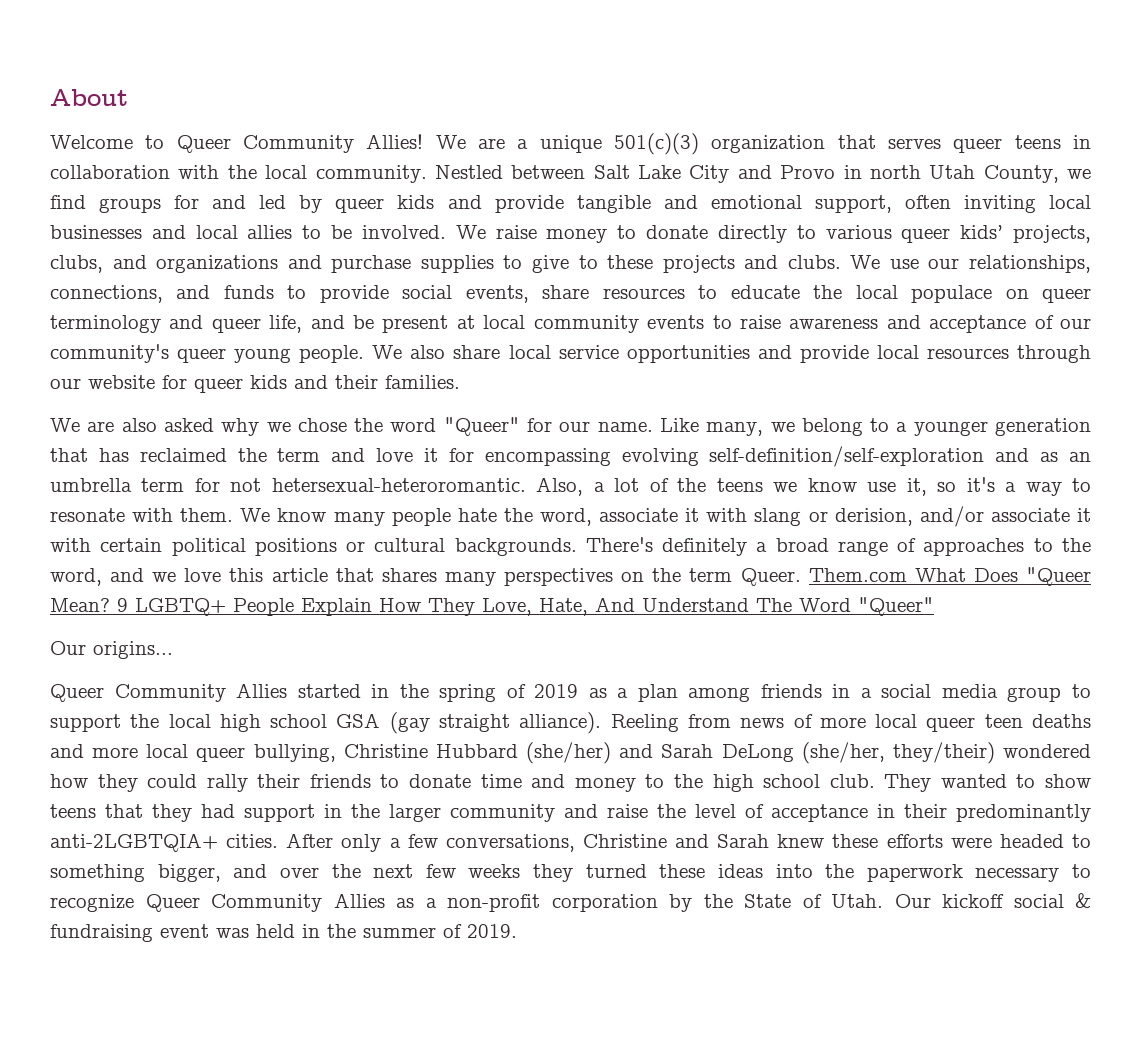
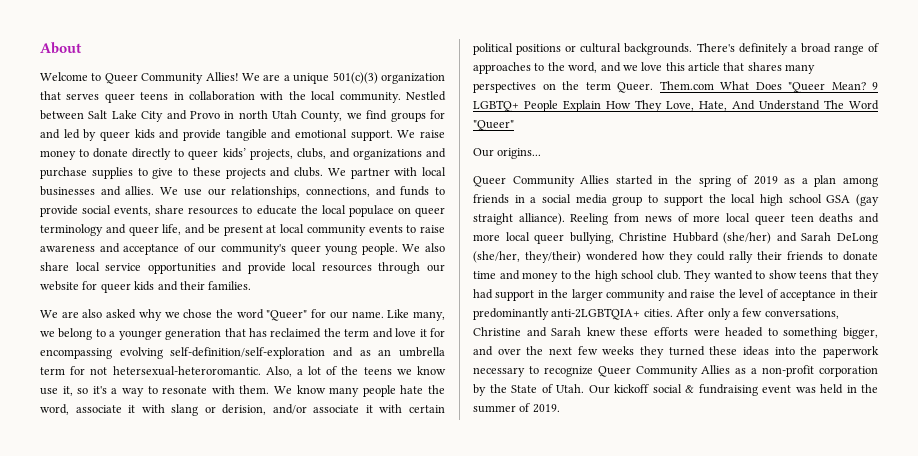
[814,195,1091,213] [50,225,446,239] support, often inviting local businesses and local allies to be involved. -> [350,130,393,141] support.
[825,225,892,239] various -> (185, 153) none
(881, 262) none -> [350,167,446,179] [40,186,179,196] partner with local businesses and allies. We

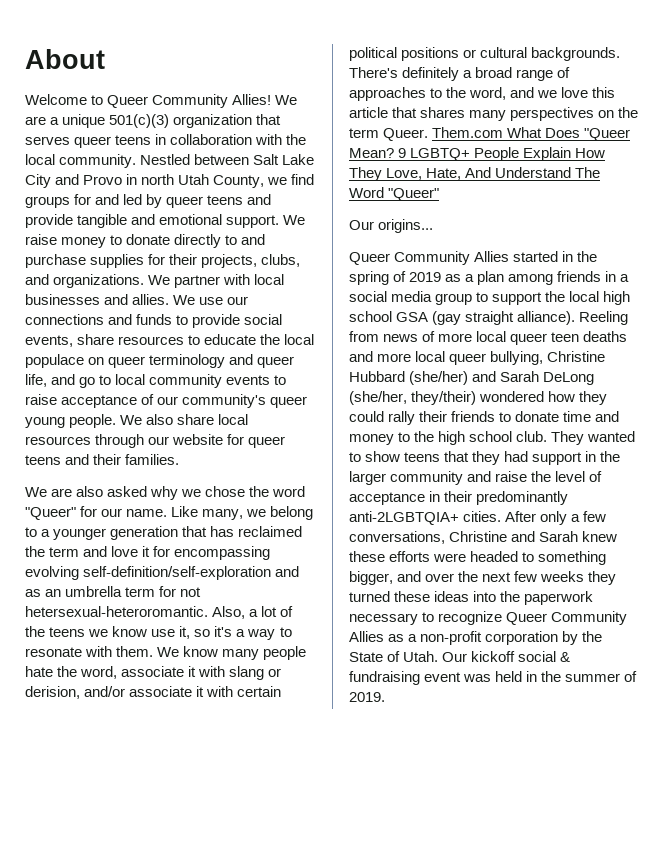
[134,129,155,139] kids -> [207,195,244,205] teens
[188,148,446,160] [40,167,323,179] queer kids’ projects, clubs, and organizations and purchase supplies to give to these projects and clubs. -> [241,234,266,245] [25,254,301,268] [25,274,145,288] and purchase supplies for their projects, clubs, and organizations.
[231,186,370,198] relationships, connections, -> [25,314,104,325] connections
[207,224,277,236] be present at -> [79,375,112,388] go to
[40,243,120,253] awareness and -> (57, 399) none
[105,262,317,274] service opportunities and provide local -> (249, 419) none
[134,281,155,291] kids -> [25,455,61,465] teens

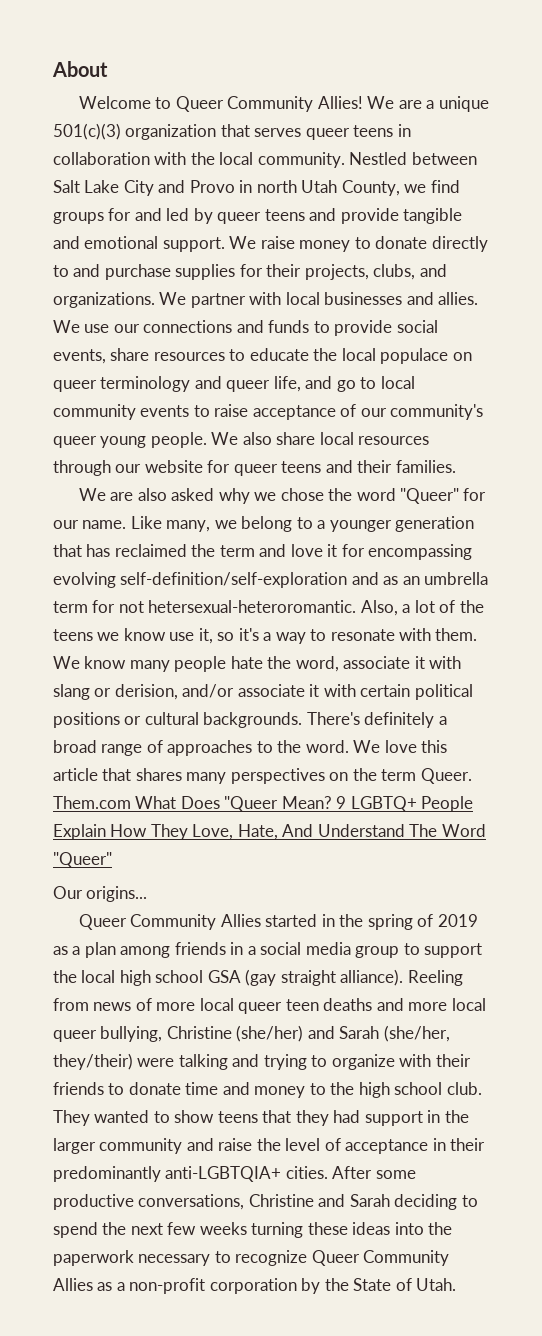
[469,87,558,100] word, and we -> [305,740,381,753] word. We
[349,371,405,382] Hubbard -> (232, 1032) none
[543,372,595,385] DeLong -> (380, 1032) none
[479,391,608,405] [349,411,416,425] wondered how they could rally -> [137,1054,432,1070] were talking and trying to organize with
[349,511,459,525] anti-2LGBTQIA+ -> [165,1166,282,1182] anti-LGBTQIA+
[540,511,607,525] only a few -> [375,1170,416,1179] [53,1194,134,1210] some productive
[582,531,618,542] [349,551,607,565] [349,571,455,585] knew these efforts were headed to something bigger, and over -> [394,1194,478,1210] [53,1222,98,1238] deciding to spend
[588,571,617,585] [349,591,390,602] they turned -> [251,1222,304,1238] turning
[442,651,571,662] [349,671,638,685] [349,692,385,702] Our kickoff social & fundraising event was held in the summer of 2019. -> (457, 1284) none

